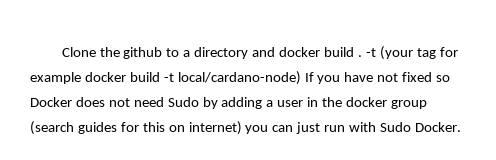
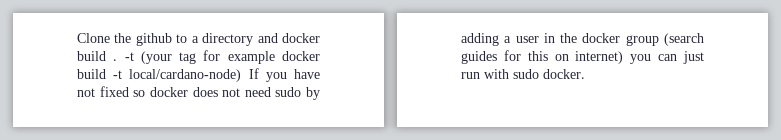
[30,97,72,107] Docker -> [149,87,188,97] docker
[167,97,199,107] Sudo -> [275,87,302,97] sudo
[380,122,461,132] Sudo Docker. -> [513,69,585,79] sudo docker.

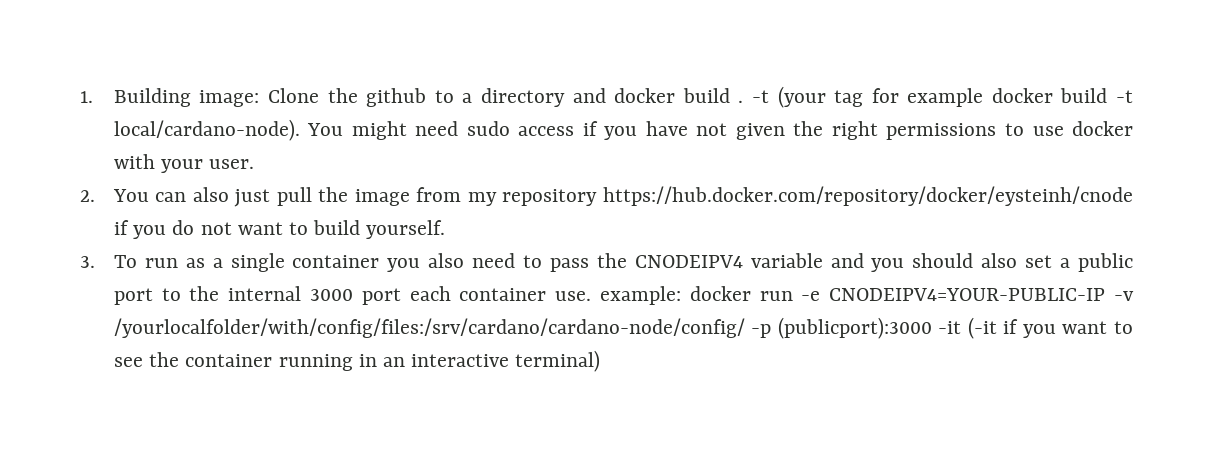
(77, 38) none -> [80,88,260,107] 1. Building image:
[129,68,320,82] [77,86,320,100] [461,33,704,46] [461,50,704,64] [461,69,585,79] local/cardano-node) If you have not fixed so docker does not need sudo by adding a user in the docker group (search guides for this on internet) you can just run with sudo docker. -> [113,119,1133,141] [113,154,255,173] [80,186,1133,207] [113,220,446,239] [80,253,1134,272] [113,286,1134,305] [113,317,1133,339] [113,350,601,372] local/cardano-node). You might need sudo access if you have not given the right permissions to use docker with your user. // 2. You can also just pull the image from my repository https://hub.docker.com/repository/docker/eysteinh/cnode if you do not want to build yourself. // 3. To run as a single container you also need to pass the CNODEIPV4 variable and you should also set a public port to the internal 3000 port each container use. example: docker run -e CNODEIPV4=YOUR-PUBLIC-IP -v /yourlocalfolder/with/config/files:/srv/cardano/cardano-node/config/ -p (publicport):3000 -it (-it if you want to see the container running in an interactive terminal)

